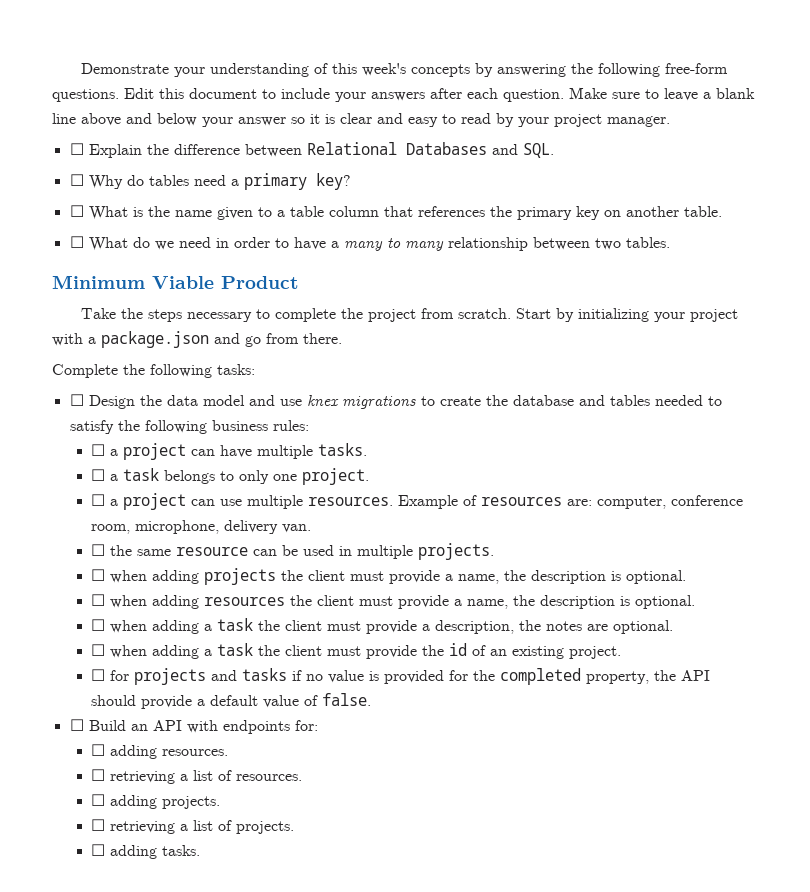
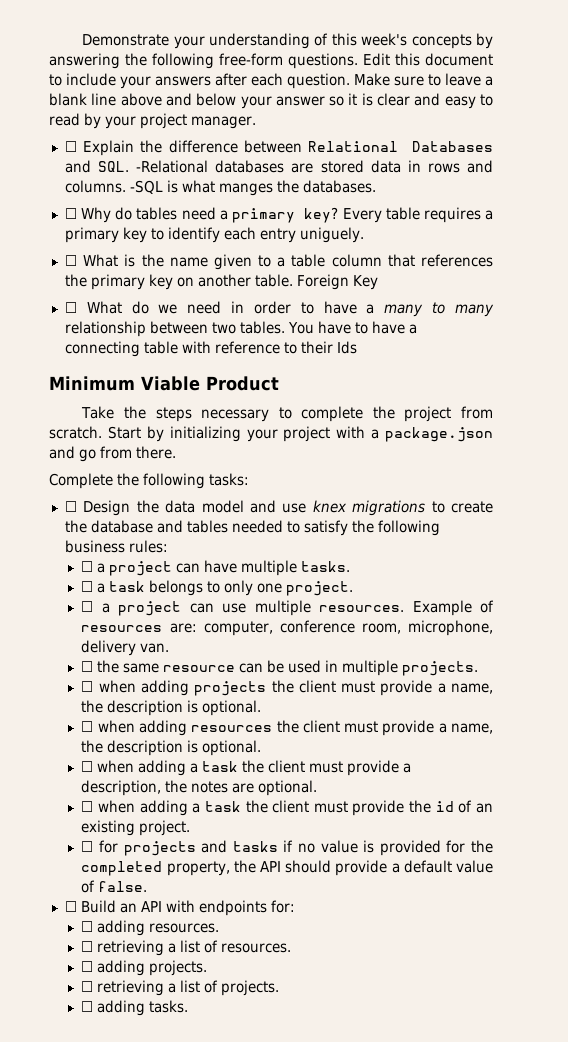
(554, 150) none -> [136,160,494,173] [64,180,376,196] -Relational databases are stored data in rows and columns. -SQL is what manges the databases.
(351, 181) none -> [342,207,493,223] [64,227,364,243] Every table requires a primary key to identify each entry uniguely.
(722, 211) none -> [296,274,378,290] Foreign Key
(670, 242) none -> [287,321,417,334] [64,341,357,357] You have to have a connecting table with reference to their Ids

